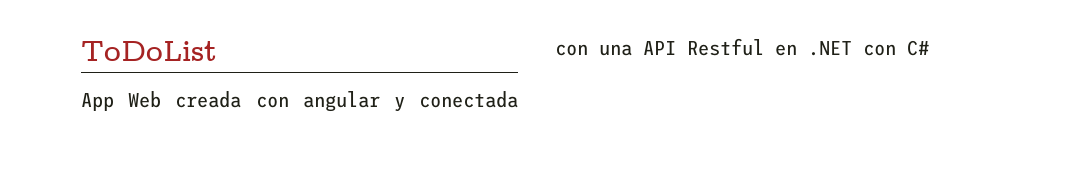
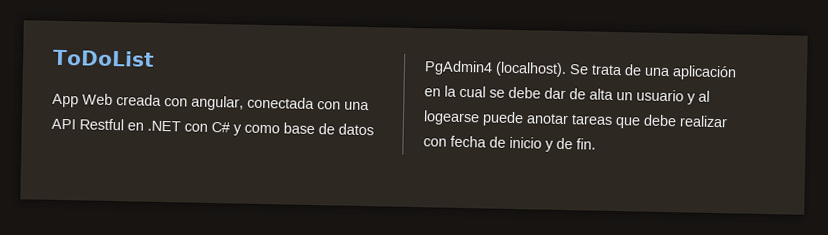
[302,91,405,112] angular y -> [191,95,244,111] angular,
(929, 48) none -> [233,122,374,136] [424,60,737,81] [424,85,710,105] [423,110,728,129] [423,135,596,152] y como base de datos PgAdmin4 (localhost). Se trata de una aplicación en la cual se debe dar de alta un usuario y al logearse puede anotar tareas que debe realizar con fecha de inicio y de fin.

